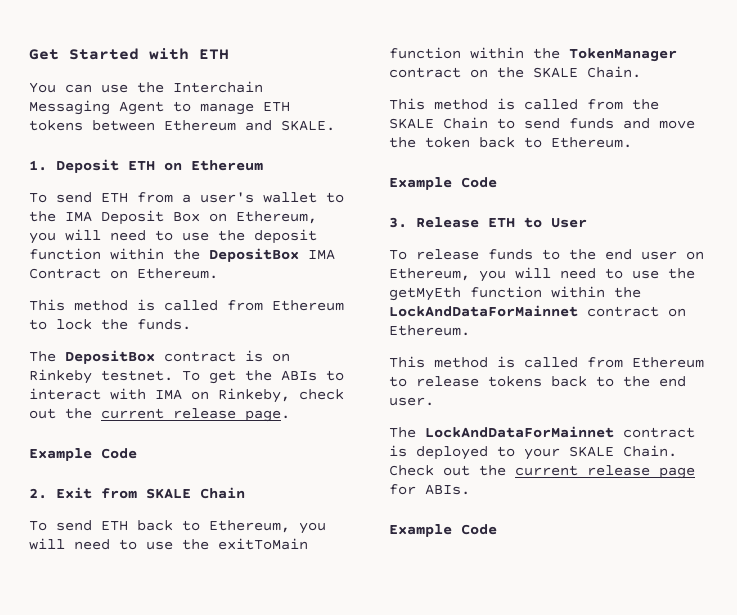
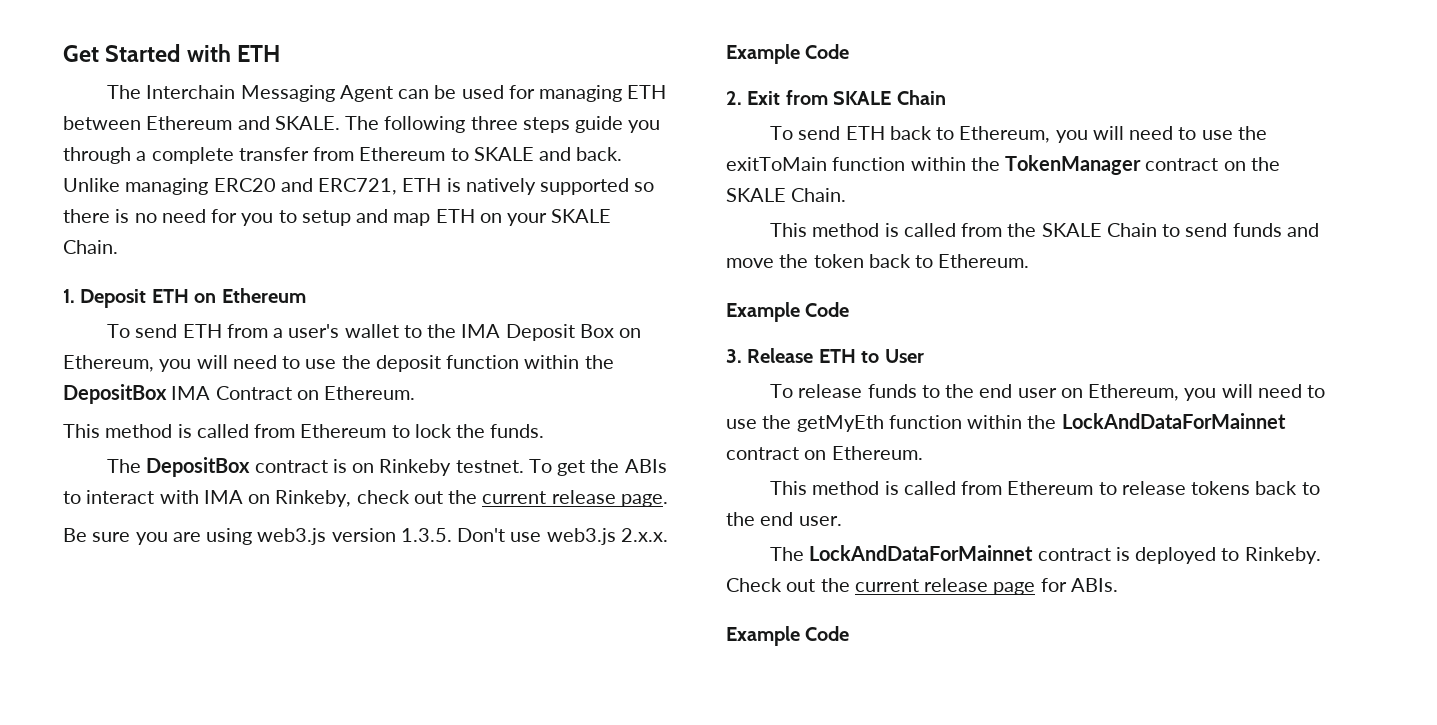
[29,81,263,93] [29,100,290,115] [29,120,335,131] You can use the Interchain Messaging Agent to manage ETH tokens between Ethereum and SKALE. -> [106,85,667,102] [63,116,661,133] [63,147,623,164] [63,178,655,195] [63,209,612,226] [63,240,118,254] The Interchain Messaging Agent can be used for managing ETH between Ethereum and SKALE. The following three steps guide you through a complete transfer from Ethereum to SKALE and back. Unlike managing ERC20 and ERC721, ETH is natively supported so there is no need for you to setup and map ETH on your SKALE Chain.
(290, 416) none -> [63,528,668,545] // Be sure you are using web3.js version 1.3.5. Don't use web3.js 2.x.x.
[524,445,677,460] your SKALE Chain. -> [1244,547,1321,564] Rinkeby.

